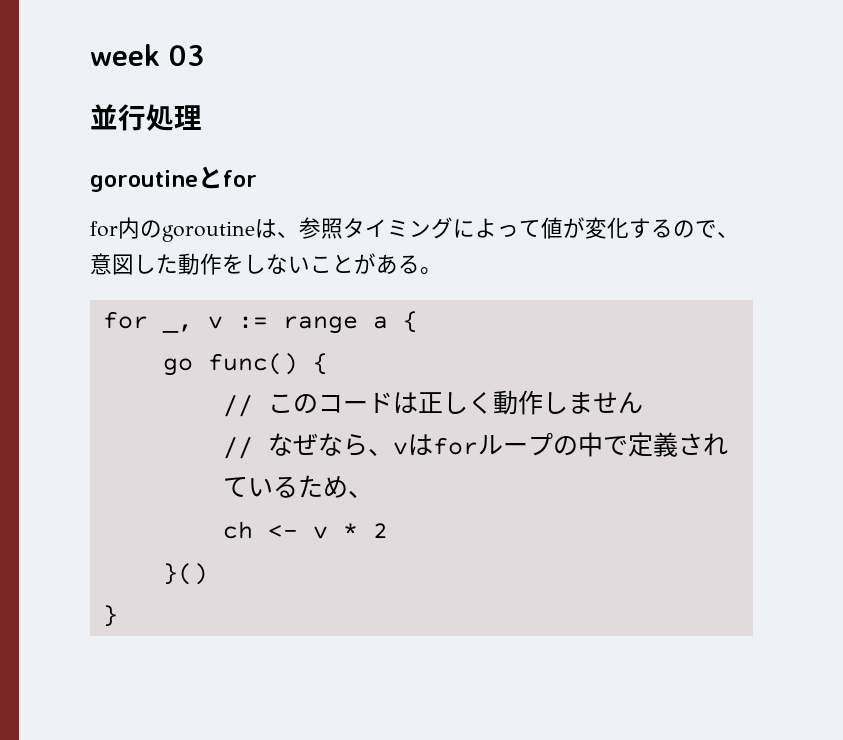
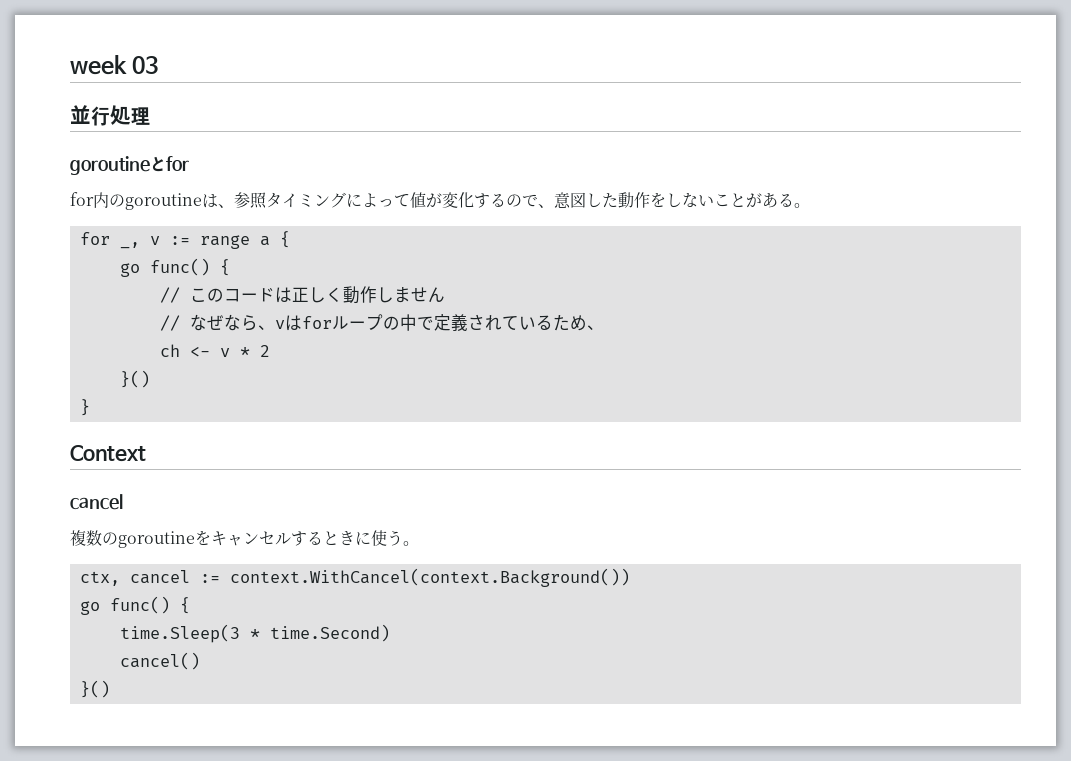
(118, 616) none -> [70,445,146,462] [70,494,123,510] [70,530,419,548] [79,568,630,587] [79,596,190,615] [119,624,390,643] [119,652,200,670] [79,680,110,698] // Context // cancel // 複数のgoroutineをキャンセルするときに使う。 // ctx, cancel := context.WithCancel(context.Background()) // go func() { // time.Sleep(3 * time.Second) // cancel() // }()

